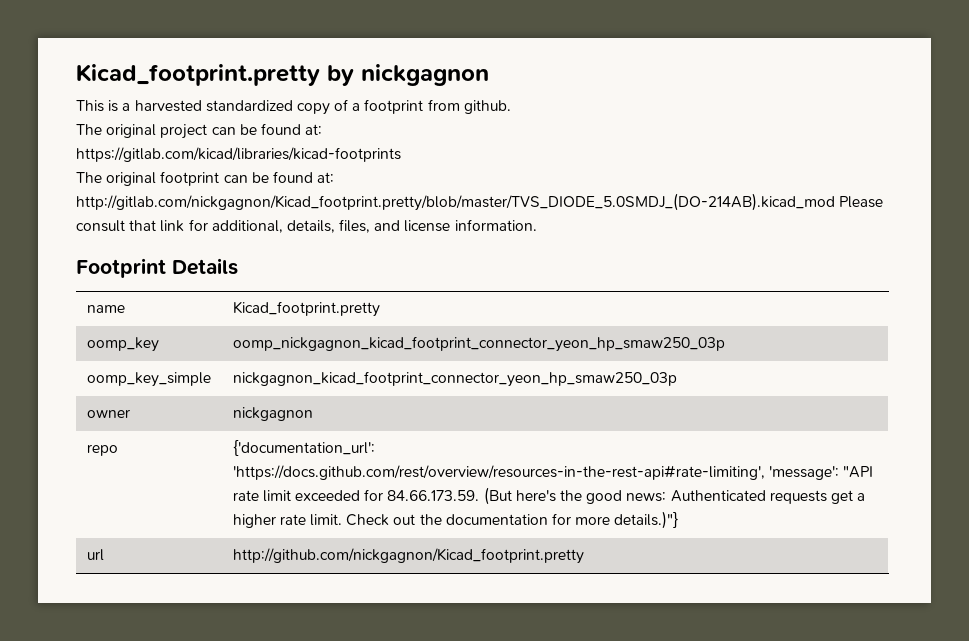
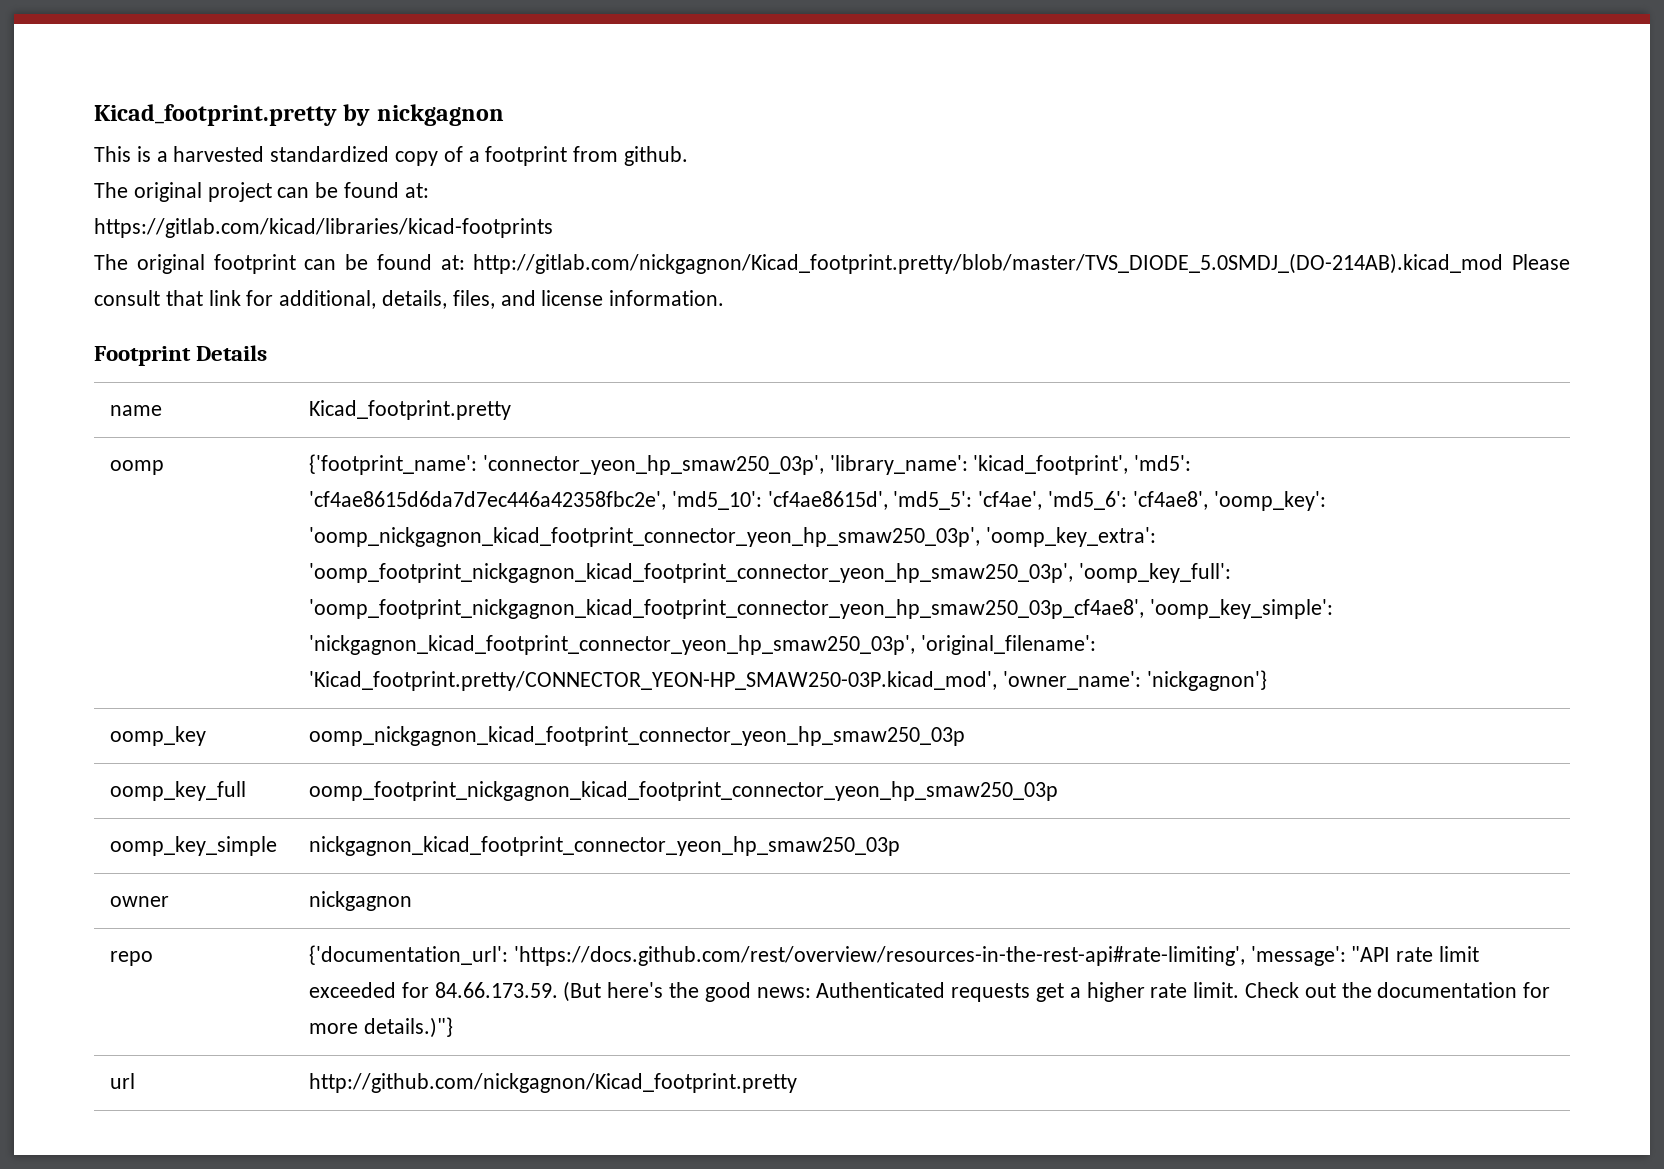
(380, 309) none -> [109,460,164,475] [308,454,1192,475] [308,491,1326,511] [308,527,1156,547] [308,563,1231,583] [308,599,1333,619] [308,635,1096,655] [308,670,1267,691] // oomp | {'footprint_name': 'connector_yeon_hp_smaw250_03p', 'library_name': 'kicad_footprint', 'md5': 'cf4ae8615d6da7d7ec446a42358fbc2e', 'md5_10': 'cf4ae8615d', 'md5_5': 'cf4ae', 'md5_6': 'cf4ae8', 'oomp_key': 'oomp_nickgagnon_kicad_footprint_connector_yeon_hp_smaw250_03p', 'oomp_key_extra': 'oomp_footprint_nickgagnon_kicad_footprint_connector_yeon_hp_smaw250_03p', 'oomp_key_full': 'oomp_footprint_nickgagnon_kicad_footprint_connector_yeon_hp_smaw250_03p_cf4ae8', 'oomp_key_simple': 'nickgagnon_kicad_footprint_connector_yeon_hp_smaw250_03p', 'original_filename': 'Kicad_footprint.pretty/CONNECTOR_YEON-HP_SMAW250-03P.kicad_mod', 'owner_name': 'nickgagnon'}
(725, 344) none -> [109,781,246,801] [308,781,1058,801] // oomp_key_full | oomp_footprint_nickgagnon_kicad_footprint_connector_yeon_hp_smaw250_03p

